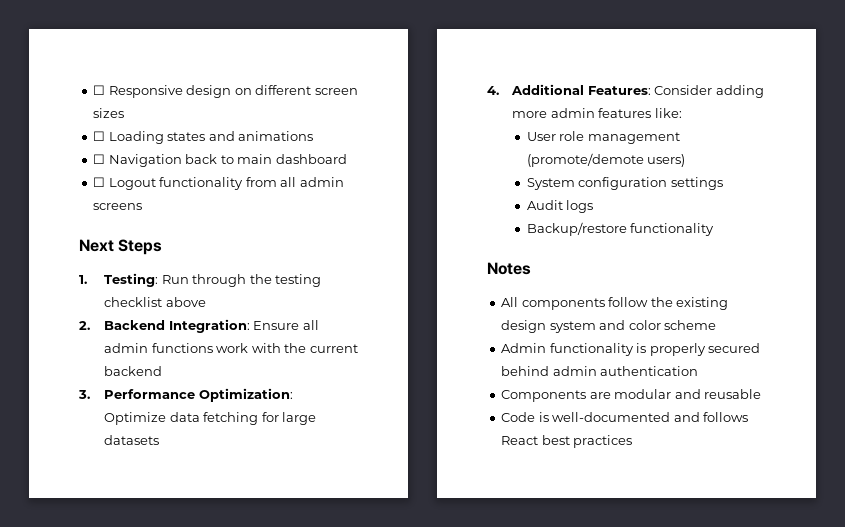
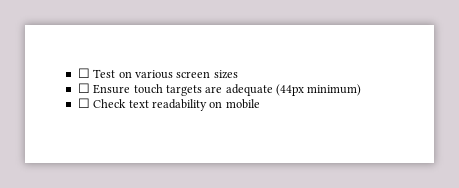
[93,85,312,98] ☐ Responsive design on different -> [77,68,173,79] ☐ Test on various
[108,131,314,144] [93,154,347,167] [93,177,344,190] [93,203,143,210] [79,239,163,255] [79,273,322,287] [104,297,206,307] [79,319,319,333] [104,343,358,353] [104,366,163,376] [78,388,293,402] [104,412,317,425] [104,435,160,445] [487,84,764,98] [512,108,682,118] [526,131,680,144] [526,153,686,167] [526,177,723,190] [526,200,594,213] [526,222,715,236] [487,262,531,275] [501,297,729,310] [501,320,717,333] [501,343,761,356] [501,366,699,376] [501,389,762,402] [501,412,749,422] [501,435,633,448] Loading states and animations // ☐ Navigation back to main dashboard // ☐ Logout functionality from all admin screens // Next Steps // 1. Testing: Run through the testing checklist above // 2. Backend Integration: Ensure all admin functions work with the current backend // 3. Performance Optimization: Optimize data fetching for large datasets // 4. Additional Features: Consider adding more admin features like: // User role management (promote/demote users) // System configuration settings // Audit logs // Backup/restore functionality // Notes // All components follow the existing design system and color scheme // Admin functionality is properly secured behind admin authentication // Components are modular and reusable // Code is well-documented and follows React best practices -> [93,84,362,96] [77,98,260,111] Ensure touch targets are adequate (44px minimum) // ☐ Check text readability on mobile

